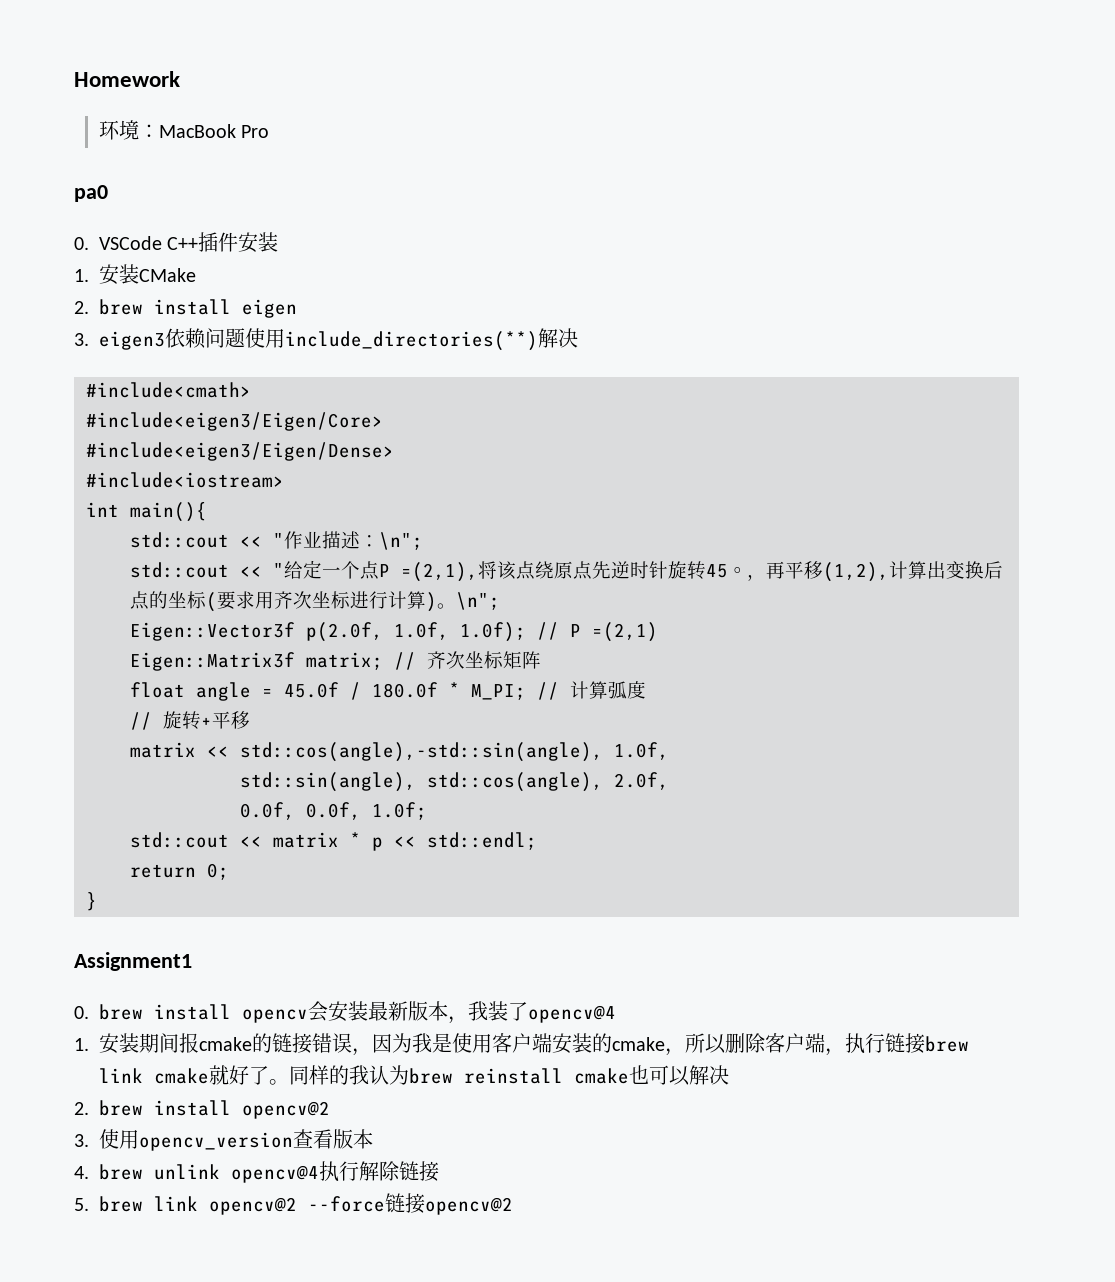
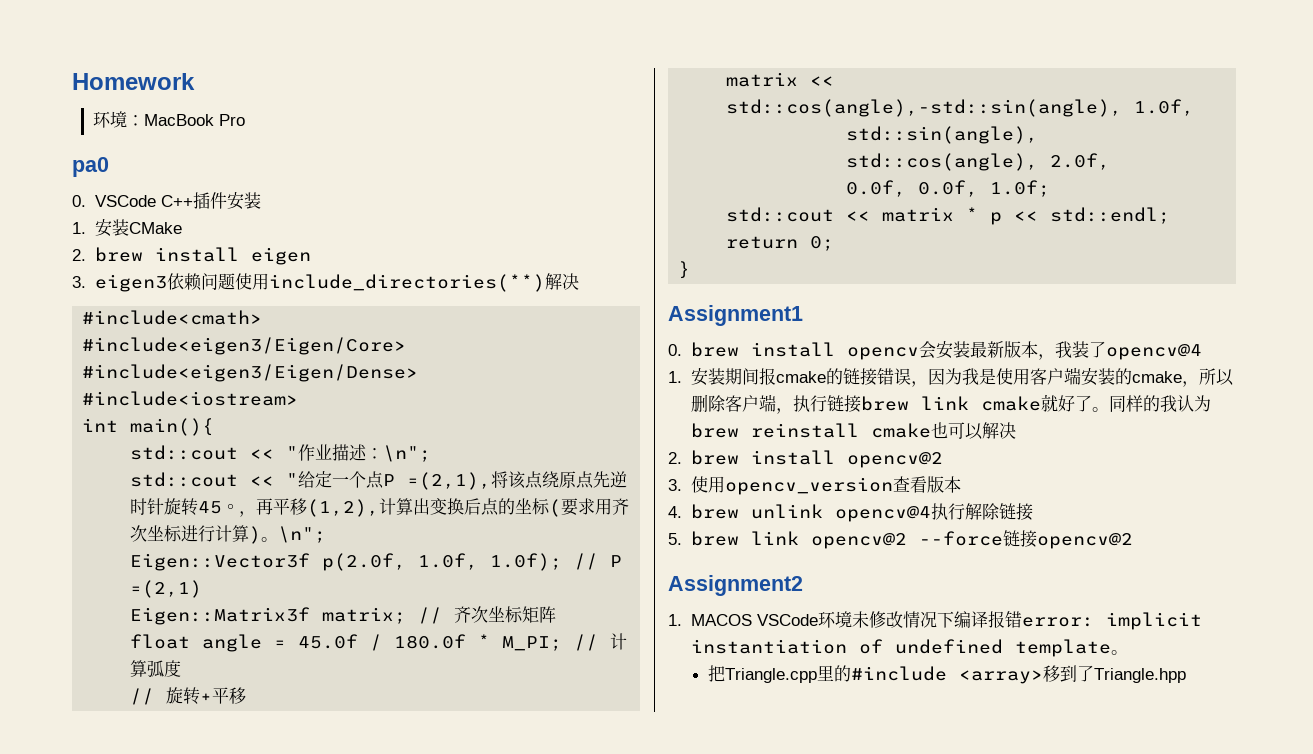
(514, 1206) none -> [668,575,803,596] [668,611,1202,630] [690,639,1128,657] [707,665,1186,684] // Assignment2 // 1. MACOS VSCode环境未修改情况下编译报错error: implicit instantiation of undefined template。 // 把Triangle.cpp里的#include <array>移到了Triangle.hpp

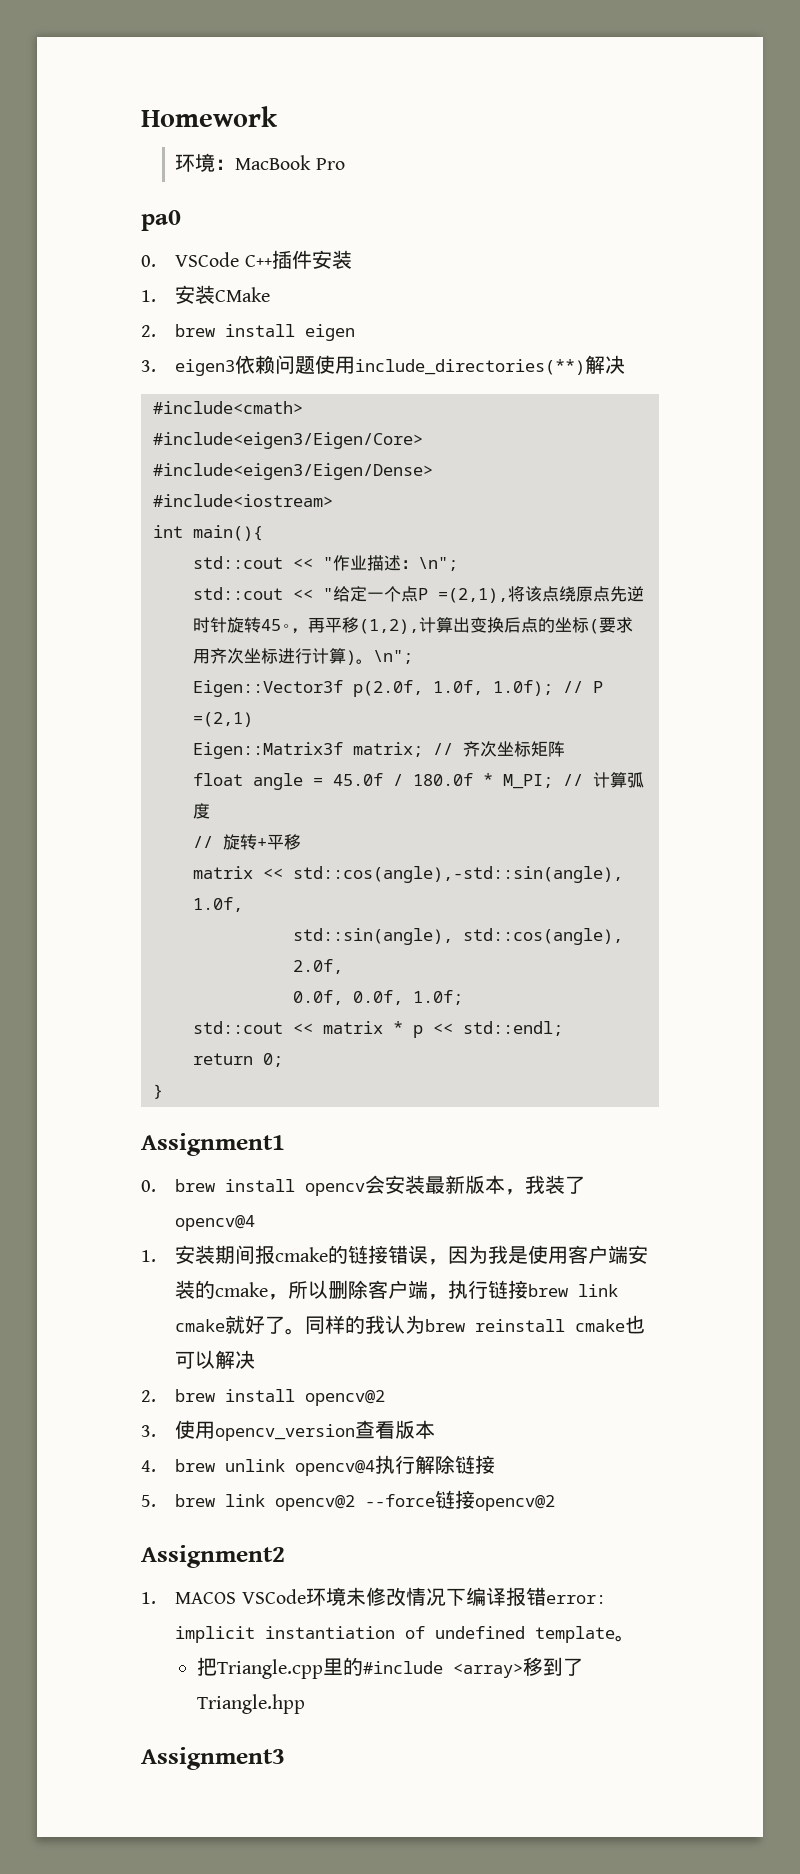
(1186, 675) none -> [141,1747,285,1770] // Assignment3

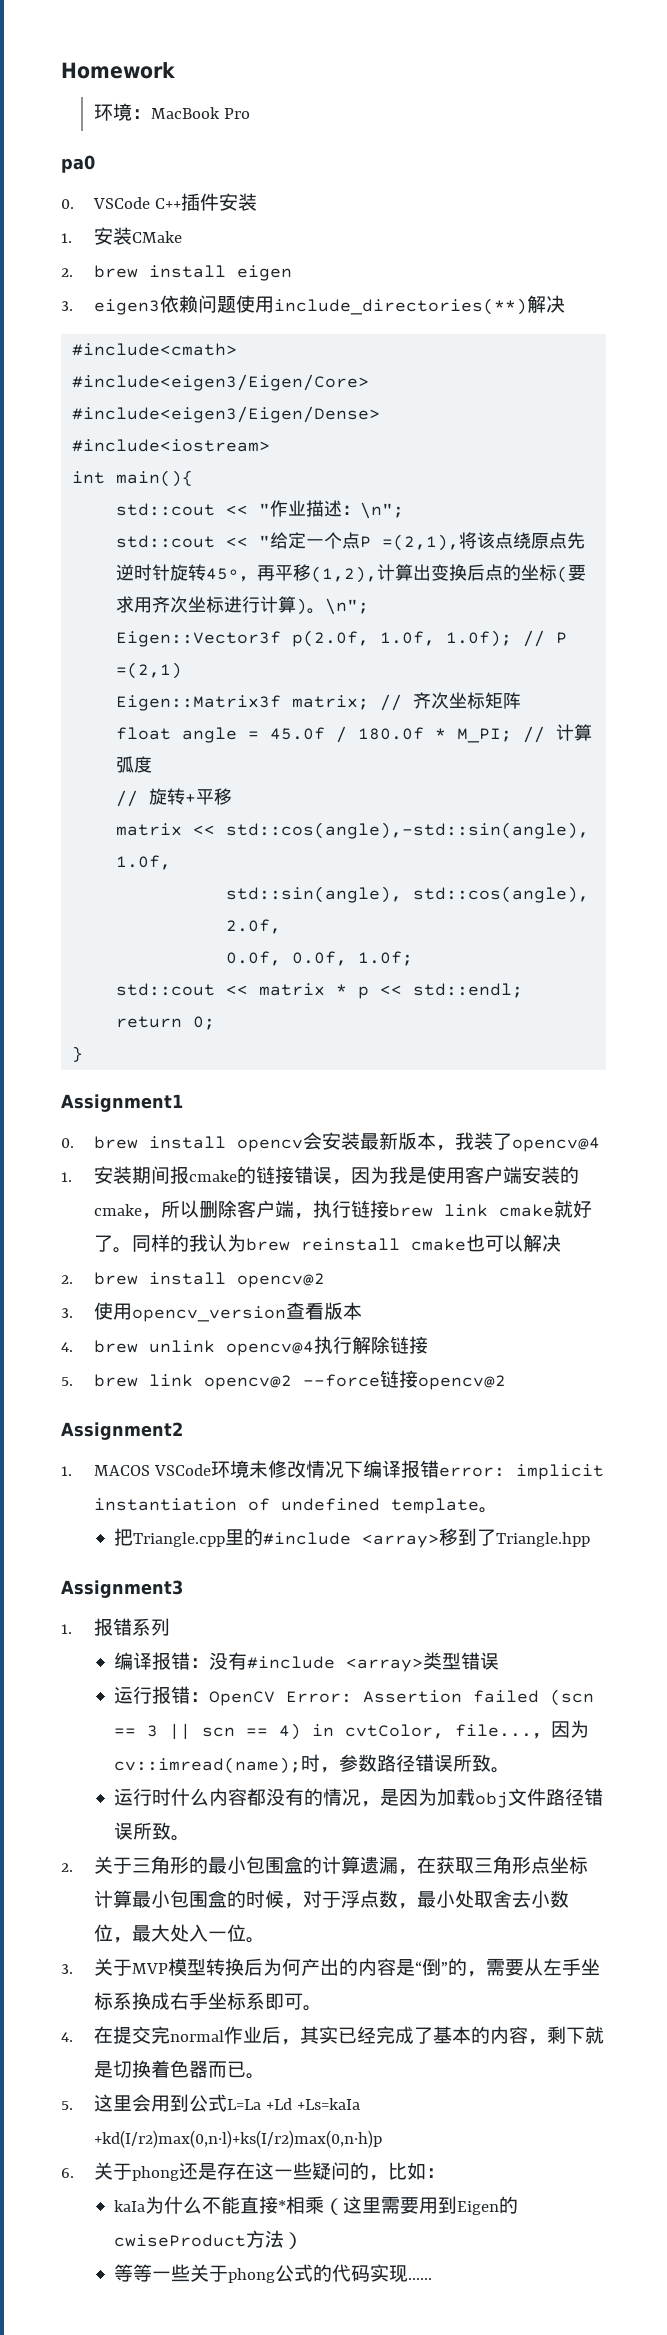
(285, 1758) none -> [61,1618,170,1636] [113,1652,499,1672] [113,1686,594,1706] [113,1720,589,1740] [113,1754,510,1774] [113,1788,603,1808] [113,1822,190,1841] [61,1856,588,1875] [93,1890,569,1909] [93,1924,265,1943] [61,1958,600,1977] [93,1992,322,2011] [61,2026,604,2045] [93,2060,265,2079] [61,2094,360,2112] [93,2130,382,2148] [61,2162,445,2181] [113,2196,518,2215] [113,2230,303,2249] [113,2264,432,2283] // 1.报错系列 // 编译报错：没有#include <array>类型错误 // 运行报错：OpenCV Error: Assertion failed (scn == 3 || scn == 4) in cvtColor, file...，因为cv::imread(name);时，参数路径错误所致。 // 运行时什么内容都没有的情况，是因为加载obj文件路径错误所致。 // 2.关于三角形的最小包围盒的计算遗漏，在获取三角形点坐标计算最小包围盒的时候，对于浮点数，最小处取舍去小数位，最大处入一位。 // 3.关于MVP模型转换后为何产出的内容是“倒”的，需要从左手坐标系换成右手坐标系即可。 // 4.在提交完normal作业后，其实已经完成了基本的内容，剩下就是切换着色器而已。 // 5.这里会用到公式L=La +Ld +Ls=kaIa +kd(I/r2)max(0,n·l)+ks(I/r2)max(0,n·h)p // 6.关于phong还是存在这一些疑问的，比如： // kaIa为什么不能直接*相乘（这里需要用到Eigen的cwiseProduct方法） // 等等一些关于phong公式的代码实现……

